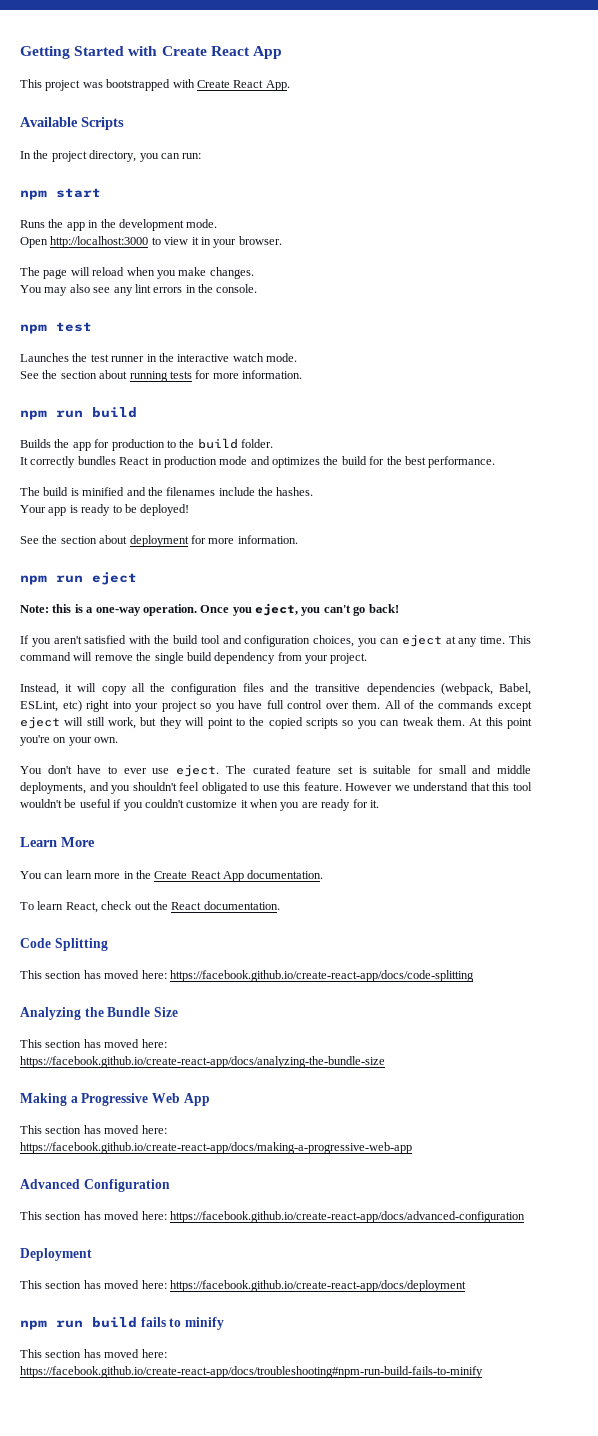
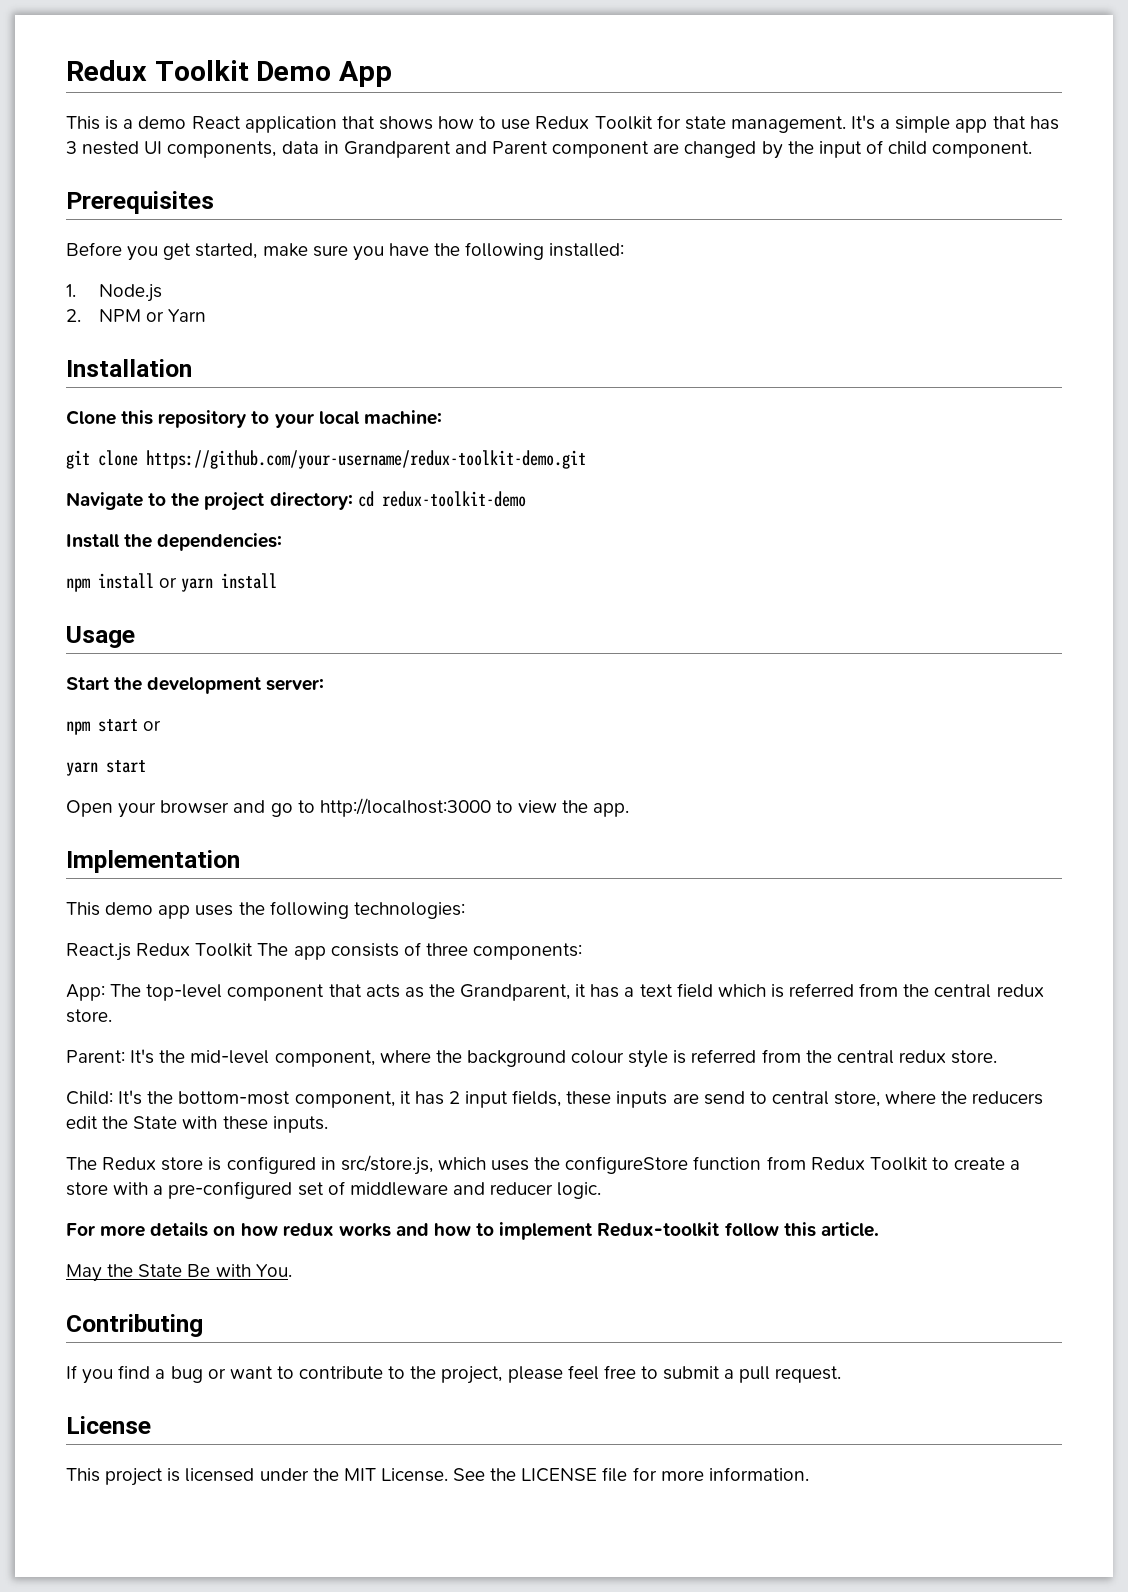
[20,46,282,59] [20,79,290,91] [20,117,124,130] [20,150,202,162] [20,188,101,200] [20,219,218,231] [20,236,282,248] [20,267,254,279] [20,284,258,296] [20,322,92,334] [20,353,297,362] [20,370,302,382] [20,407,137,420] [20,438,273,451] [20,456,496,468] [20,487,314,496] [20,504,190,516] [20,535,298,547] [20,572,137,585] [20,603,399,616] [20,635,531,647] [20,652,368,664] [20,683,531,695] [20,700,532,712] [20,717,532,729] [20,735,119,746] [20,765,531,777] [20,782,533,794] [20,799,379,811] [20,837,95,847] [20,870,324,882] [20,901,280,913] [20,938,108,951] [20,970,474,982] [20,1007,178,1020] [20,1039,167,1048] [20,1056,385,1068] [20,1093,210,1106] [20,1125,167,1134] [20,1142,412,1154] [20,1179,170,1192] [20,1211,525,1223] [20,1248,92,1261] [20,1280,466,1292] [20,1317,224,1330] [20,1349,167,1358] [20,1366,483,1378] Getting Started with Create React App // This project was bootstrapped with Create React App. // Available Scripts // In the project directory, you can run: // npm start // Runs the app in the development mode. // Open http://localhost:3000 to view it in your browser. // The page will reload when you make changes. // You may also see any lint errors in the console. // npm test // Launches the test runner in the interactive watch mode. // See the section about running tests for more information. // npm run build // Builds the app for production to the build folder. // It correctly bundles React in production mode and optimizes the build for the best performance. // The build is minified and the filenames include the hashes. // Your app is ready to be deployed! // See the section about deployment for more information. // npm run eject // Note: this is a one-way operation. Once you eject, you can't go back! // If you aren't satisfied with the build tool and configuration choices, you can eject at any time. This command will remove the single build dependency from your project. // Instead, it will copy all the configuration files and the transitive dependencies (webpack, Babel, ESLint, etc) right into your project so you have full control over them. All of the commands except eject will still work, but they will point to the copied scripts so you can tweak them. At this point you're on your own. // You don't have to ever use eject. The curated feature set is suitable for small and middle deployments, and you shouldn't feel obligated to use this feature. However we understand that this tool wouldn't be useful if you couldn't customize it when you are ready for it. // Learn More // You can learn more in the Create React App documentation. // To learn React, check out the React documentation. // Code Splitting // This section has moved here: https://facebook.github.io/create-react-app/docs/code-splitting // Analyzing the Bundle Size // This section has moved here: https://facebook.github.io/create-react-app/docs/analyzing-the-bundle-size // Making a Progressive Web App // This section has moved here: https://facebook.github.io/create-react-app/docs/making-a-progressive-web-app // Advanced Configuration // This section has moved here: https://facebook.github.io/create-react-app/docs/advanced-configuration // Deployment // This section has moved here: https://facebook.github.io/create-react-app/docs/deployment // npm run build fails to minify // This section has moved here: https://facebook.github.io/create-react-app/docs/troubleshooting#npm-run-build-fails-to-minify -> [66,60,393,87] [66,115,1059,133] [66,140,1033,159] [66,191,214,214] [66,242,625,261] [66,284,162,302] [66,309,206,322] [66,359,192,377] [66,410,442,428] [66,450,586,469] [66,491,526,511] [66,533,283,551] [66,573,278,592] [66,626,135,648] [66,677,325,694] [66,719,162,735] [66,760,146,776] [66,798,630,818] [66,850,240,873] [66,901,465,919] [66,942,583,961] [66,983,1044,1001] [66,1009,112,1023] [66,1049,998,1068] [66,1090,1044,1108] [66,1116,328,1133] [66,1155,1021,1175] [66,1181,602,1199] [66,1222,879,1240] [66,1264,292,1282] [66,1314,203,1337] [66,1365,842,1384] [66,1416,151,1434] [66,1467,809,1486] Redux Toolkit Demo App // This is a demo React application that shows how to use Redux Toolkit for state management. It's a simple app that has 3 nested UI components, data in Grandparent and Parent component are changed by the input of child component. // Prerequisites // Before you get started, make sure you have the following installed: // 1. Node.js // 2. NPM or Yarn // Installation // Clone this repository to your local machine: // git clone https://github.com/your-username/redux-toolkit-demo.git // Navigate to the project directory: cd redux-toolkit-demo // Install the dependencies: // npm install or yarn install // Usage // Start the development server: // npm start or // yarn start // Open your browser and go to http://localhost:3000 to view the app. // Implementation // This demo app uses the following technologies: // React.js Redux Toolkit The app consists of three components: // App: The top-level component that acts as the Grandparent, it has a text field which is referred from the central redux store. // Parent: It's the mid-level component, where the background colour style is referred from the central redux store. // Child: It's the bottom-most component, it has 2 input fields, these inputs are send to central store, where the reducers edit the State with these inputs. // The Redux store is configured in src/store.js, which uses the configureStore function from Redux Toolkit to create a store with a pre-configured set of middleware and reducer logic. // For more details on how redux works and how to implement Redux-toolkit follow this article. // May the State Be with You. // Contributing // If you find a bug or want to contribute to the project, please feel free to submit a pull request. // License // This project is licensed under the MIT License. See the LICENSE file for more information.

